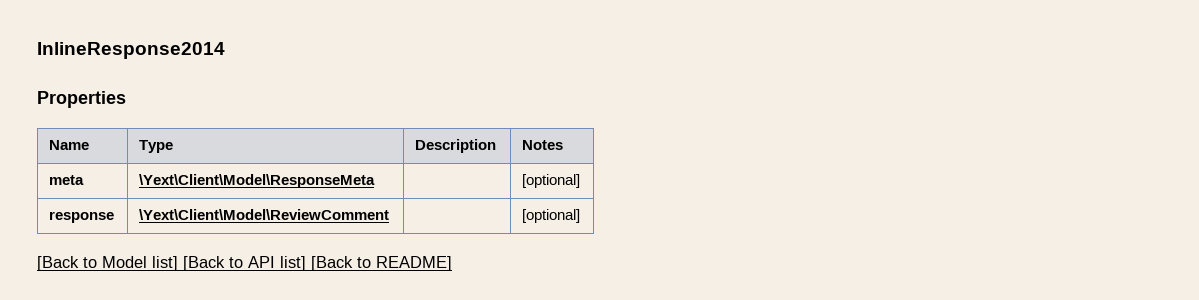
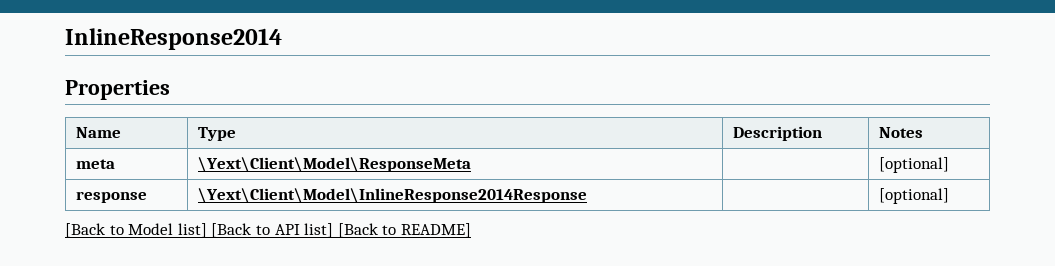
[139,209,390,220] \Yext\Client\Model\ReviewComment -> [198,188,588,203] \Yext\Client\Model\InlineResponse2014Response

